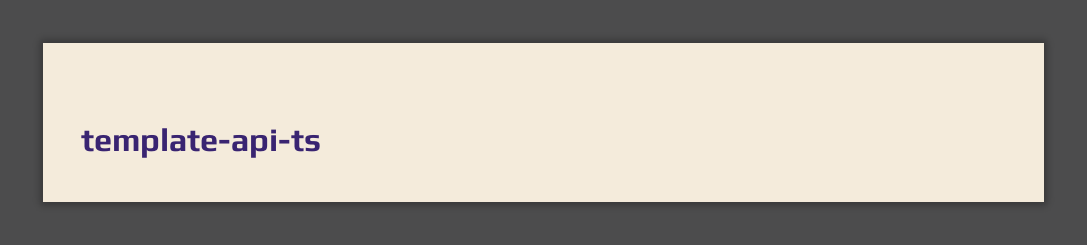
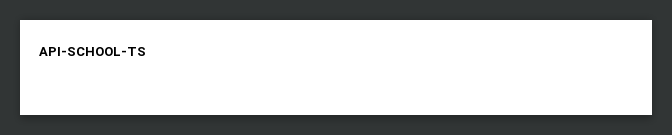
[81,128,321,158] template-api-ts -> [39,47,146,56] API-SCHOOL-TS

